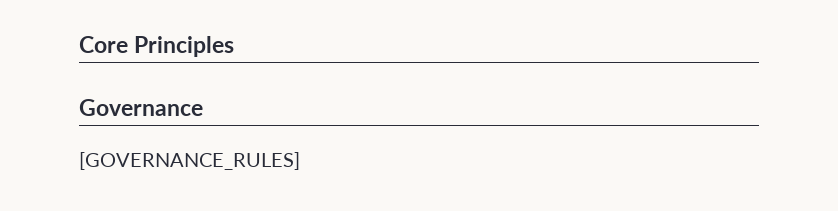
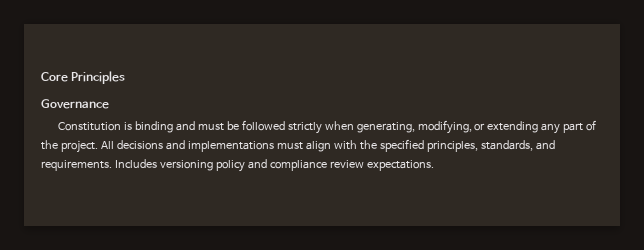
[79,152,300,170] [GOVERNANCE_RULES] -> [57,120,597,134] [41,139,555,153] [41,159,434,172] Constitution is binding and must be followed strictly when generating, modifying, or extending any part of the project. All decisions and implementations must align with the specified principles, standards, and requirements. Includes versioning policy and compliance review expectations.

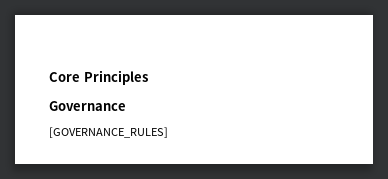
[57,120,597,134] [41,139,555,153] [41,159,434,172] Constitution is binding and must be followed strictly when generating, modifying, or extending any part of the project. All decisions and implementations must align with the specified principles, standards, and requirements. Includes versioning policy and compliance review expectations. -> [49,127,168,138] [GOVERNANCE_RULES]

